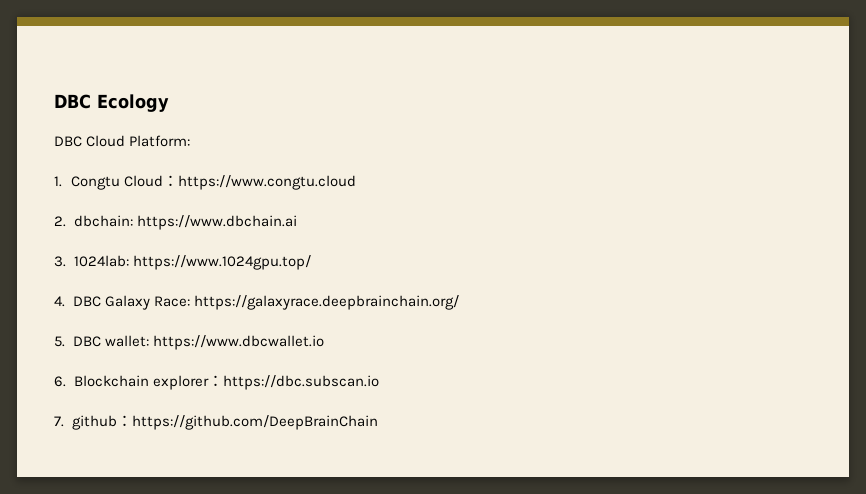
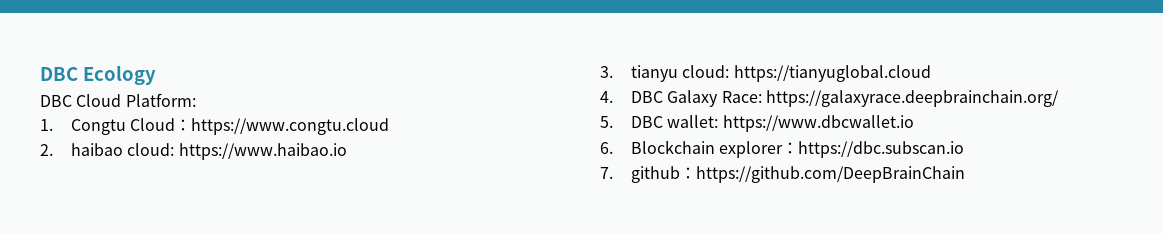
[73,215,297,230] [54,255,311,270] dbchain: https://www.dbchain.ai // 3. 1024lab: https://www.1024gpu.top/ -> [70,143,347,160] [600,65,931,82] haibao cloud: https://www.haibao.io // 3. tianyu cloud: https://tianyuglobal.cloud

